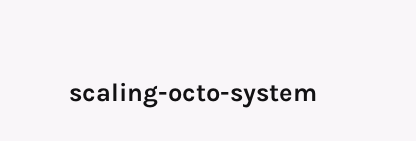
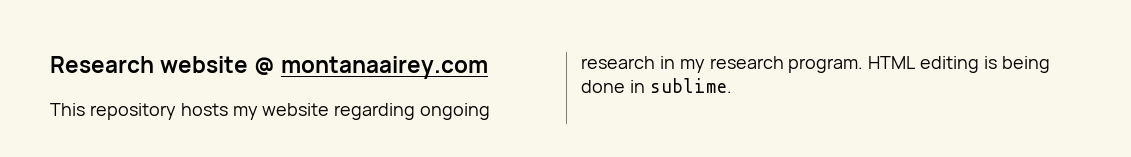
[69,82,317,108] scaling-octo-system -> [50,56,489,79] [50,103,491,120] [581,56,1050,73] [581,78,732,93] Research website @ montanaairey.com // This repository hosts my website regarding ongoing research in my research program. HTML editing is being done in sublime.

